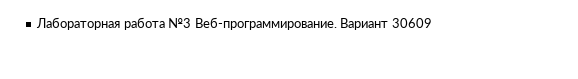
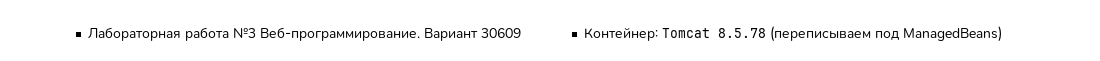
(432, 23) none -> [584,26,1003,42] // Контейнер: Tomcat 8.5.78 (переписываем под ManagedBeans)

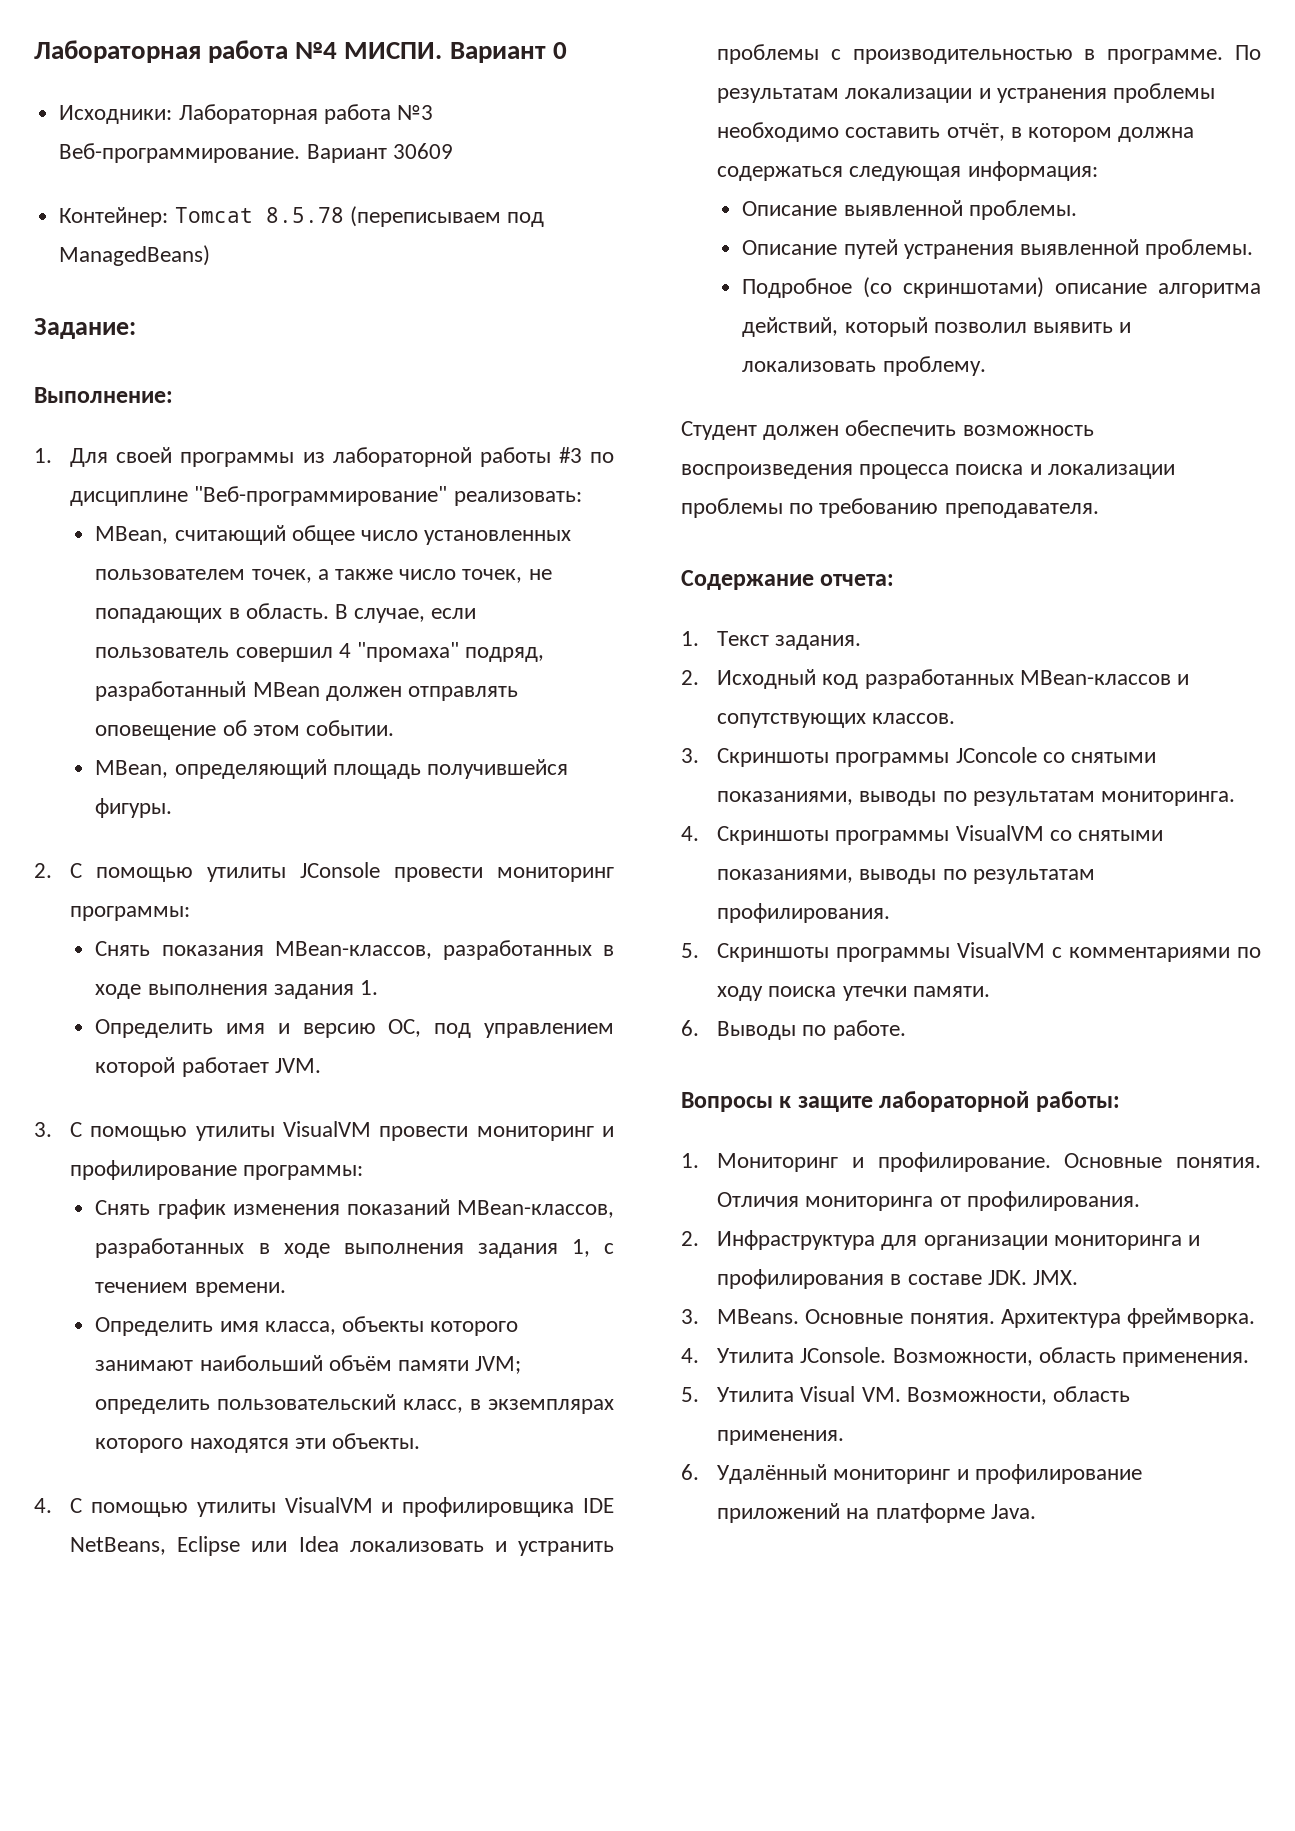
[88,27,230,41] Лабораторная работа -> [34,40,567,63] [59,104,391,124] Лабораторная работа №4 МИСПИ. Вариант 0 // Исходники: Лабораторная работа
(1003, 34) none -> [34,318,136,339] [34,387,173,403] [34,447,614,467] [70,486,582,506] [95,525,572,545] [95,569,552,583] [95,603,477,623] [95,642,545,662] [95,681,519,701] [95,720,395,740] [95,759,569,779] [95,798,173,818] [34,862,614,882] [70,906,191,921] [95,940,614,960] [95,980,379,999] [95,1019,614,1038] [95,1057,321,1077] [34,1121,614,1141] [70,1160,364,1180] [95,1199,614,1219] [95,1238,614,1258] [95,1282,286,1297] [95,1316,519,1336] [95,1355,522,1374] [95,1394,614,1414] [95,1433,421,1453] [34,1497,614,1517] [70,1536,614,1556] [717,44,1261,64] [717,83,1215,103] [717,122,1195,142] [717,161,1098,181] [742,200,1077,220] [742,239,1254,259] [742,277,1261,298] [742,317,1132,337] [742,356,986,376] [681,420,1094,440] [681,464,1175,479] [681,498,1099,518] [681,570,895,590] [681,631,862,650] [681,669,1189,689] [717,713,956,728] [681,747,1156,767] [717,791,1235,806] [681,825,1163,845] [717,869,1095,884] [717,903,891,923] [681,942,1261,962] [717,986,990,1001] [681,1020,906,1040] [681,1091,1120,1112] [681,1152,1261,1172] [717,1191,1140,1211] [681,1230,1200,1250] [717,1269,1078,1289] [681,1308,1255,1328] [681,1347,1249,1367] [681,1386,1130,1405] [717,1430,845,1445] [681,1464,1142,1484] [717,1503,1036,1523] // Задание: // Выполнение: // 1. Для своей программы из лабораторной работы #3 по дисциплине "Веб-программирование" реализовать: // MBean, считающий общее число установленных пользователем точек, а также число точек, не попадающих в область. В случае, если пользователь совершил 4 "промаха" подряд, разработанный MBean должен отправлять оповещение об этом событии. // MBean, определяющий площадь получившейся фигуры. // 2. С помощью утилиты JConsole провести мониторинг программы: // Снять показания MBean-классов, разработанных в ходе выполнения задания 1. // Определить имя и версию ОС, под управлением которой работает JVM. // 3. С помощью утилиты VisualVM провести мониторинг и профилирование программы: // Снять график изменения показаний MBean-классов, разработанных в ходе выполнения задания 1, с течением времени. // Определить имя класса, объекты которого занимают наибольший объём памяти JVM; определить пользовательский класс, в экземплярах которого находятся эти объекты. // 4. С помощью утилиты VisualVM и профилировщика IDE NetBeans, Eclipse или Idea локализовать и устранить проблемы с производительностью в программе. По результатам локализации и устранения проблемы необходимо составить отчёт, в котором должна содержаться следующая информация: // Описание выявленной проблемы. // Описание путей устранения выявленной проблемы. // Подробное (со скриншотами) описание алгоритма действий, который позволил выявить и локализовать проблему. // Студент должен обеспечить возможность воспроизведения процесса поиска и локализации проблемы по требованию преподавателя. // Содержание отчета: // 1. Текст задания. // 2. Исходный код разработанных MBean-классов и сопутствующих классов. // 3. Скриншоты программы JConcole со снятыми показаниями, выводы по результатам мониторинга. // 4. Скриншоты программы VisualVM со снятыми показаниями, выводы по результатам профилирования. // 5. Скриншоты программы VisualVM с комментариями по ходу поиска утечки памяти. // 6. Выводы по работе. // Вопросы к защите лабораторной работы: // 1. Мониторинг и профилирование. Основные понятия. Отличия мониторинга от профилирования. // 2. Инфраструктура для организации мониторинга и профилирования в составе JDK. JMX. // 3. MBeans. Основные понятия. Архитектура фреймворка. // 4. Утилита JConsole. Возможности, область применения. // 5. Утилита Visual VM. Возможности, область применения. // 6. Удалённый мониторинг и профилирование приложений на платформе Java.

